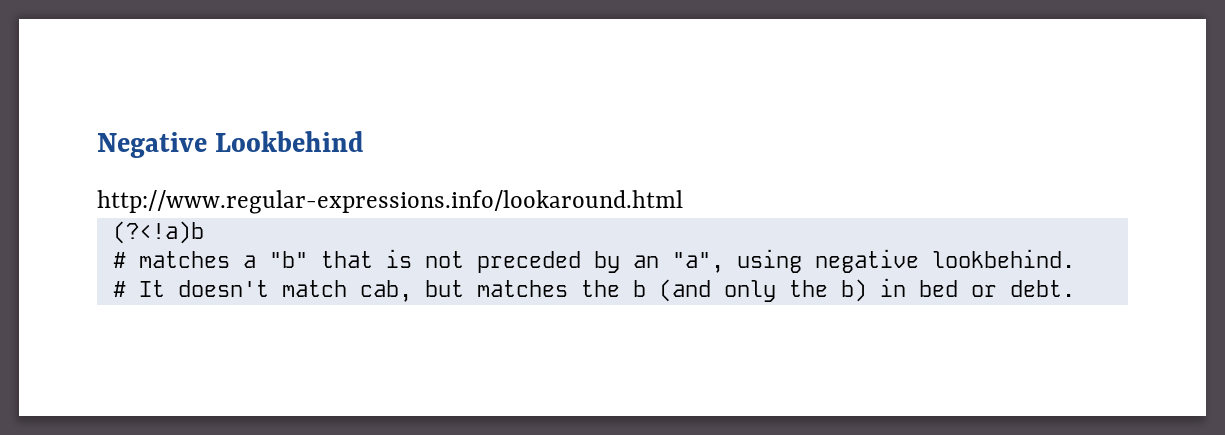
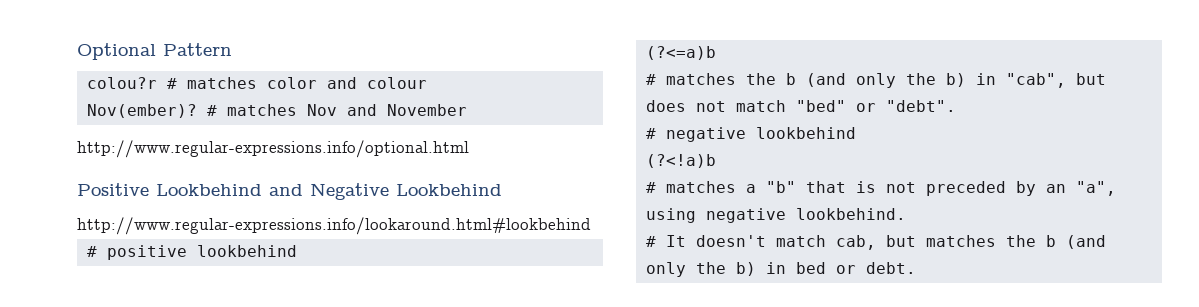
[97,131,365,158] [97,190,683,214] Negative Lookbehind // http://www.regular-expressions.info/lookaround.html -> [77,43,232,60] [86,77,427,89] [86,104,467,118] [77,140,469,158] [77,183,502,200] [77,217,591,235] [86,245,297,260] [645,46,716,60] [645,73,1106,88] [645,100,956,112] [645,127,856,142] Optional Pattern // colou?r # matches color and colour // Nov(ember)? # matches Nov and November // http://www.regular-expressions.info/optional.html // Positive Lookbehind and Negative Lookbehind // http://www.regular-expressions.info/lookaround.html#lookbehind // # positive lookbehind // (?<=a)b // # matches the b (and only the b) in "cab", but does not match "bed" or "debt". // # negative lookbehind

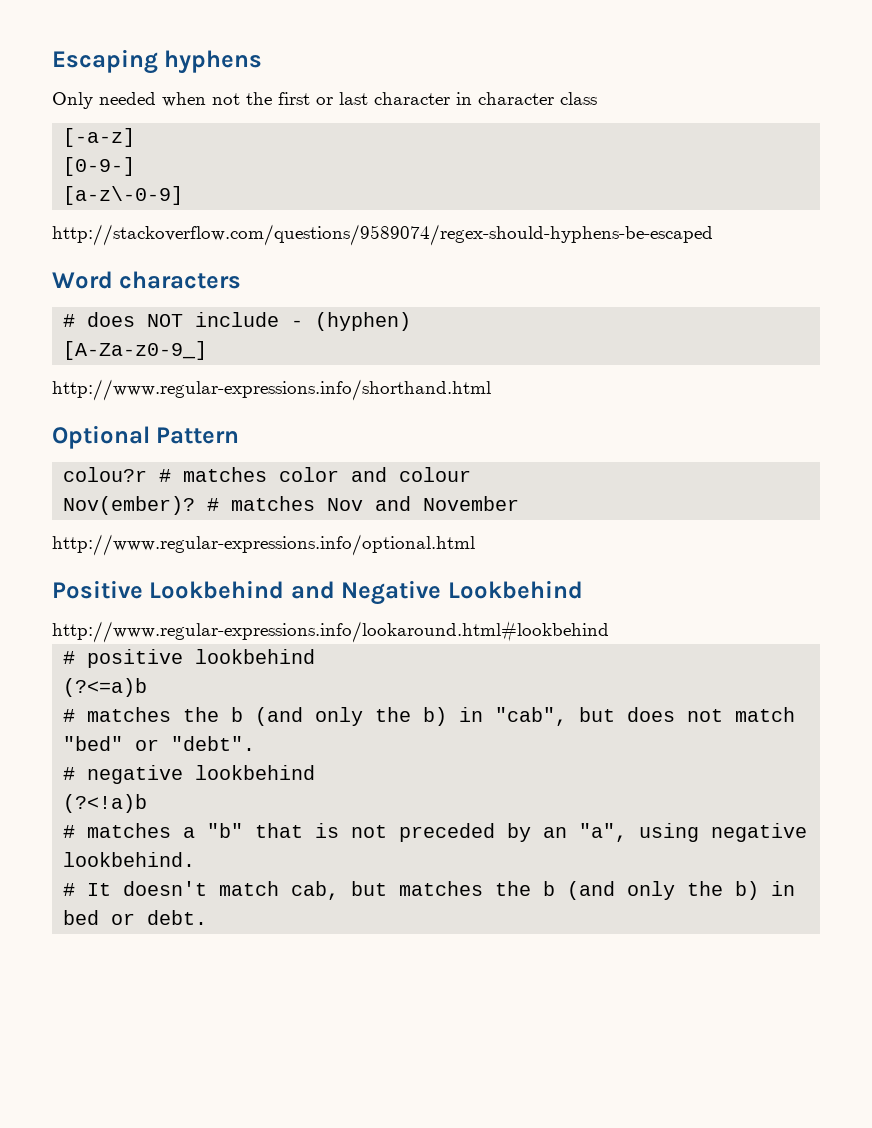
(77, 51) none -> [52,49,263,74] [52,92,597,109] [63,128,136,147] [63,157,136,176] [63,186,184,205] [52,224,713,246] [52,271,242,289] [63,312,412,331] [63,341,208,360] [52,379,491,401] Escaping hyphens // Only needed when not the first or last character in character class // [-a-z] // [0-9-] // [a-z\-0-9] // http://stackoverflow.com/questions/9589074/regex-should-hyphens-be-escaped // Word characters // # does NOT include - (hyphen) // [A-Za-z0-9_] // http://www.regular-expressions.info/shorthand.html //

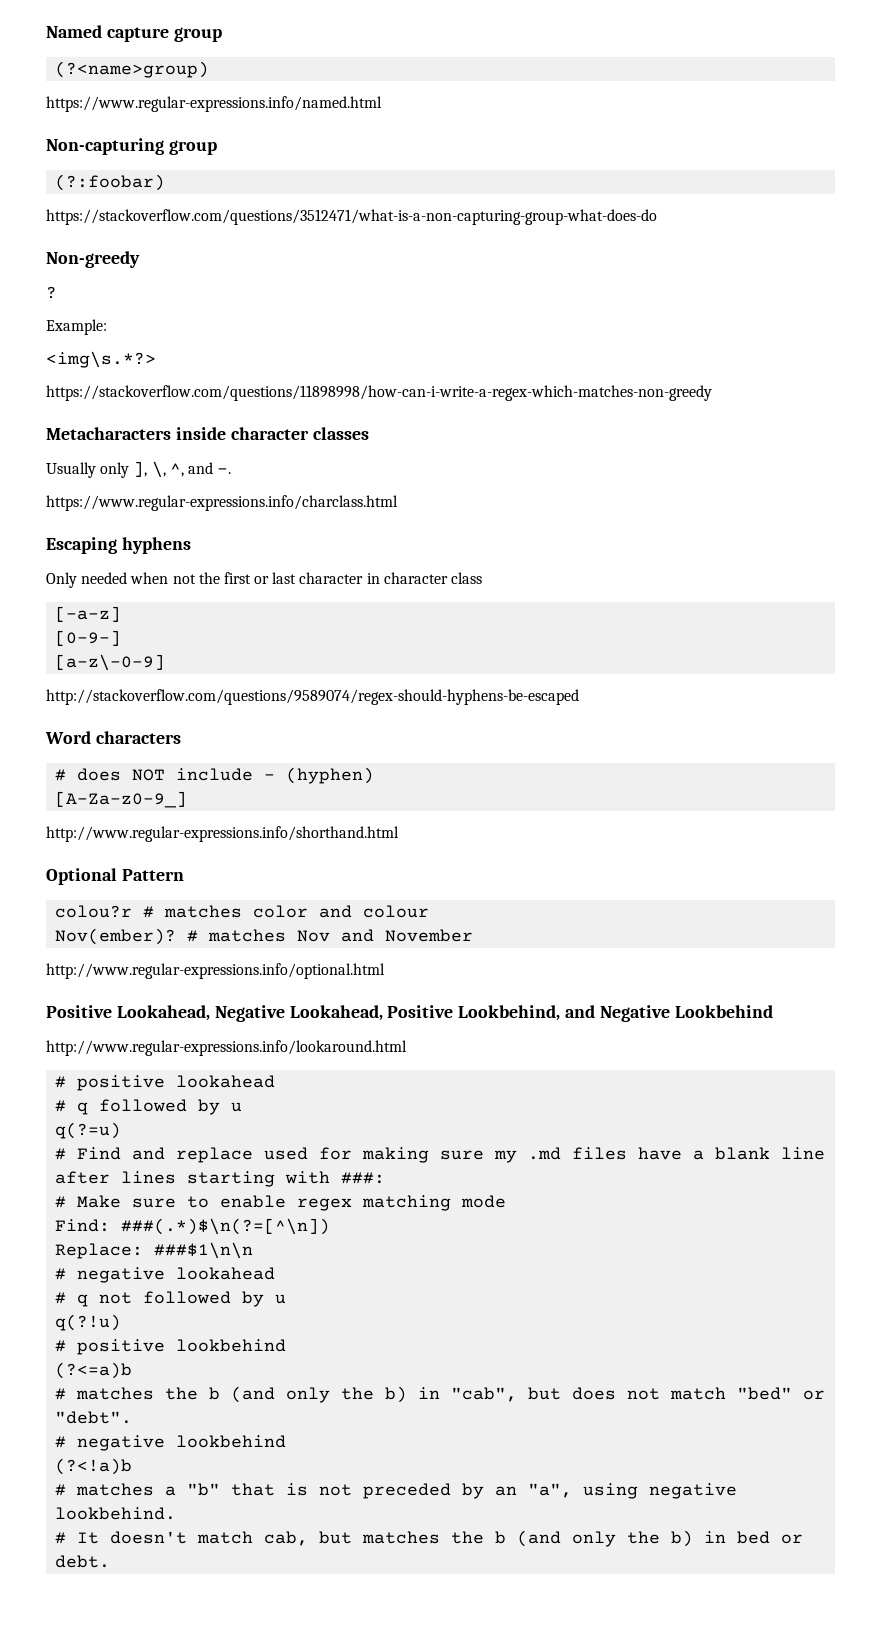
(52, 61) none -> [46,25,222,42] [55,61,210,78] [46,96,382,112] [46,138,217,155] [55,174,166,191] [46,209,657,225] [46,251,140,268] [46,286,57,299] [46,319,107,335] [46,351,156,368] [46,385,712,401] [46,427,369,440] [46,461,232,478] [46,495,398,511] Named capture group // (?<name>group) // https://www.regular-expressions.info/named.html // Non-capturing group // (?:foobar) // https://stackoverflow.com/questions/3512471/what-is-a-non-capturing-group-what-does-do // Non-greedy // ? // Example: // <img\s.*?> // https://stackoverflow.com/questions/11898998/how-can-i-write-a-regex-which-matches-non-greedy // Metacharacters inside character classes // Usually only ], \, ^, and -. // https://www.regular-expressions.info/charclass.html //
[149,580,583,605] [52,621,609,643] Lookbehind and Negative Lookbehind // http://www.regular-expressions.info/lookaround.html#lookbehind -> [116,1005,773,1022] [46,1040,407,1056] [55,1075,276,1091] [55,1099,243,1115] [55,1122,122,1139] [55,1147,826,1163] [55,1171,386,1187] [55,1195,507,1211] [55,1218,331,1235] [55,1242,254,1259] [55,1267,276,1283] [55,1291,287,1307] [55,1314,122,1331] Lookahead, Negative Lookahead, Positive Lookbehind, and Negative Lookbehind // http://www.regular-expressions.info/lookaround.html // # positive lookahead // # q followed by u // q(?=u) // # Find and replace used for making sure my .md files have a blank line after lines starting with ###: // # Make sure to enable regex matching mode // Find: ###(.*)$\n(?=[^\n]) // Replace: ###$1\n\n // # negative lookahead // # q not followed by u // q(?!u)

